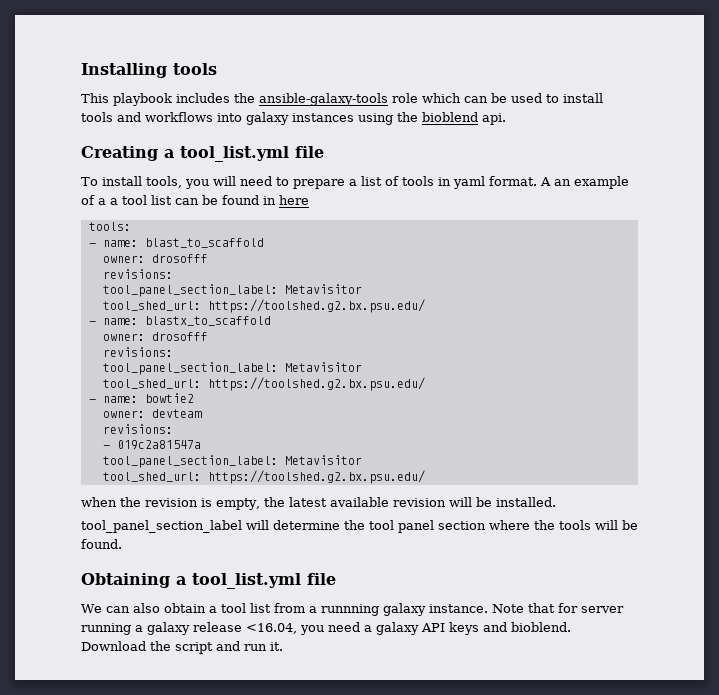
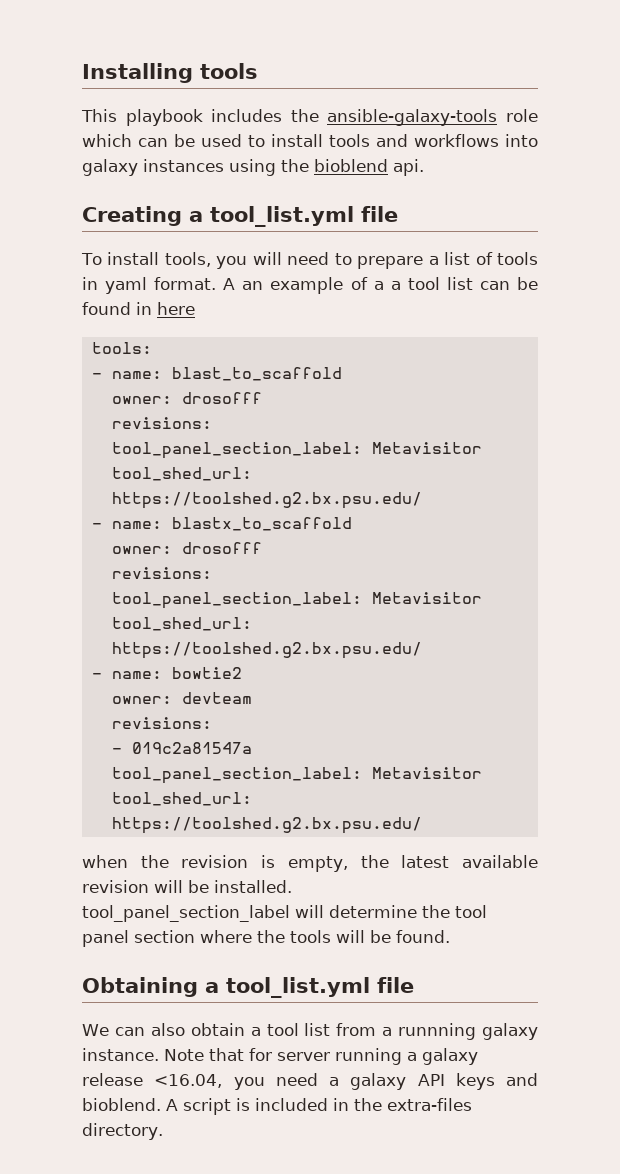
[81,641,283,654] Download the script and run it. -> [166,1098,472,1115] [82,1123,163,1140] A script is included in the extra-files directory.

